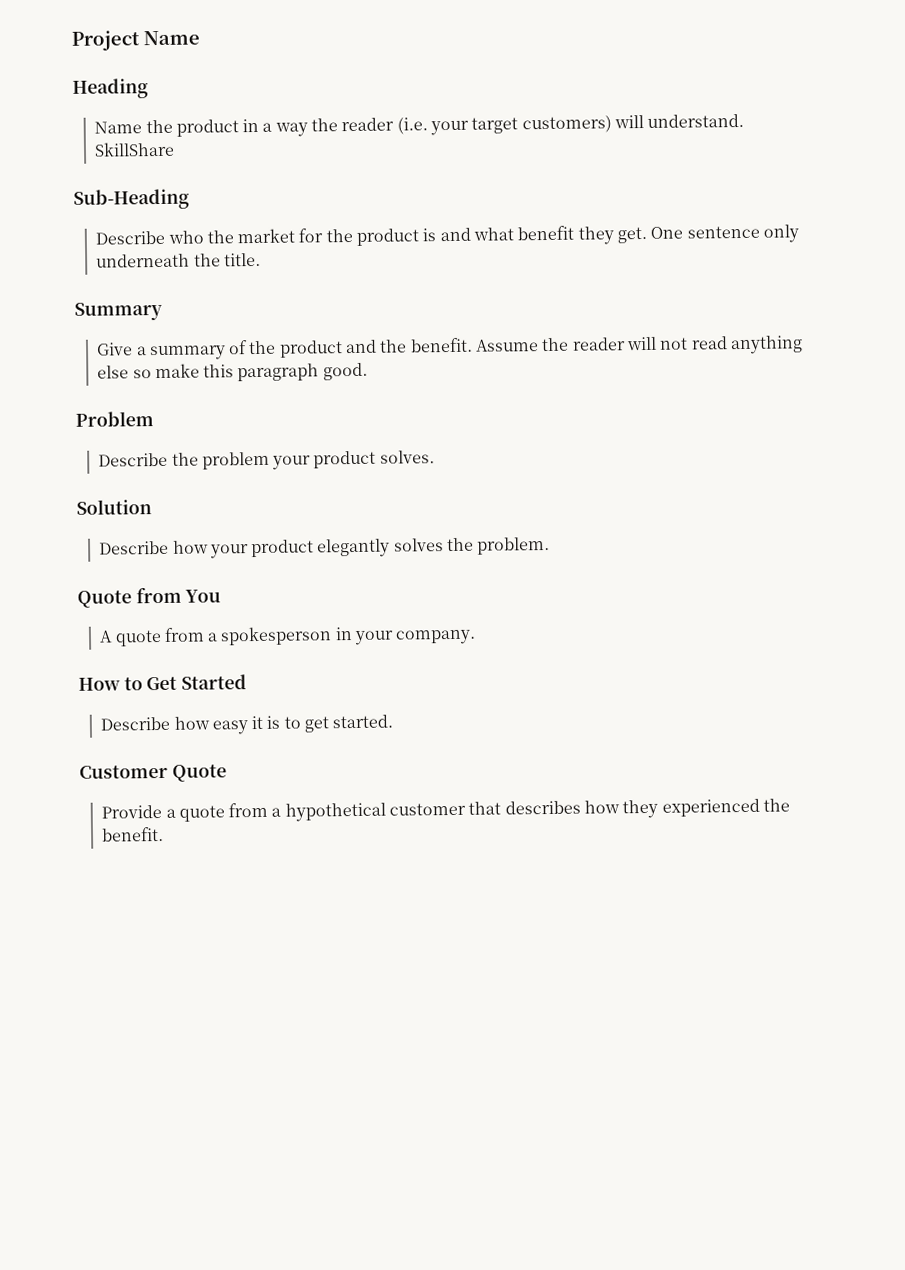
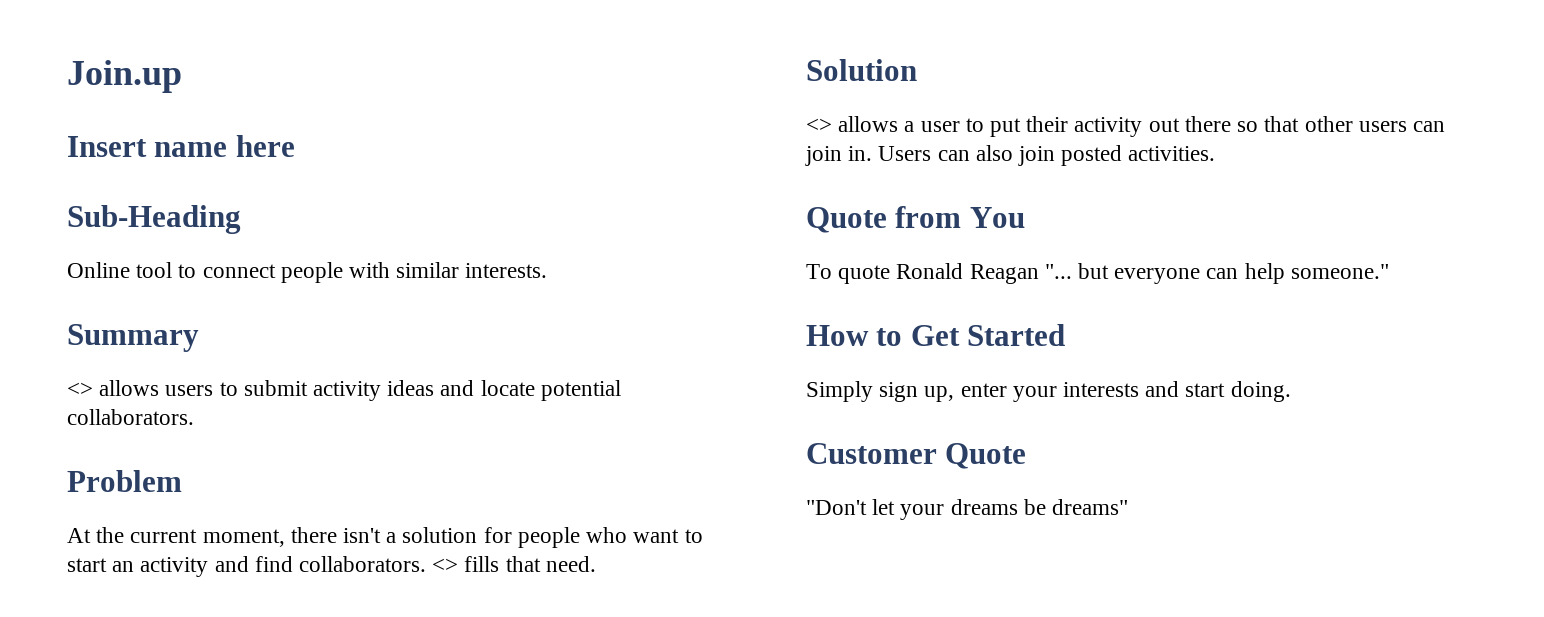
[71,30,200,51] [72,78,149,99] [94,113,745,137] [94,141,176,157] [73,188,190,210] [95,224,799,246] [96,252,261,268] [74,301,163,321] [96,335,803,361] [97,362,368,382] [75,411,154,427] [98,450,435,470] [76,499,152,515] [99,536,551,559] [77,586,222,608] [99,626,477,647] [78,674,248,691] [100,714,394,735] [79,764,227,782] [101,798,791,822] [101,826,165,842] Project Name // Heading // Name the product in a way the reader (i.e. your target customers) will understand. SkillShare // Sub-Heading // Describe who the market for the product is and what benefit they get. One sentence only underneath the title. // Summary // Give a summary of the product and the benefit. Assume the reader will not read anything else so make this paragraph good. // Problem // Describe the problem your product solves. // Solution // Describe how your product elegantly solves the problem. // Quote from You // A quote from a spokesperson in your company. // How to Get Started // Describe how easy it is to get started. // Customer Quote // Provide a quote from a hypothetical customer that describes how they experienced the benefit. -> [67,60,182,93] [67,135,295,157] [67,205,241,234] [67,262,548,283] [67,324,199,352] [67,380,621,401] [67,409,194,425] [67,470,182,492] [67,527,703,548] [67,556,596,577] [806,59,917,81] [806,116,1445,137] [805,145,1216,166] [806,206,1025,233] [806,263,1389,284] [806,324,1066,346] [806,381,1291,402] [806,443,1027,469] [806,499,1129,520] Join.up // Insert name here // Sub-Heading // Online tool to connect people with similar interests. // Summary // <> allows users to submit activity ideas and locate potential collaborators. // Problem // At the current moment, there isn't a solution for people who want to start an activity and find collaborators. <> fills that need. // Solution // <> allows a user to put their activity out there so that other users can join in. Users can also join posted activities. // Quote from You // To quote Ronald Reagan "... but everyone can help someone." // How to Get Started // Simply sign up, enter your interests and start doing. // Customer Quote // "Don't let your dreams be dreams"

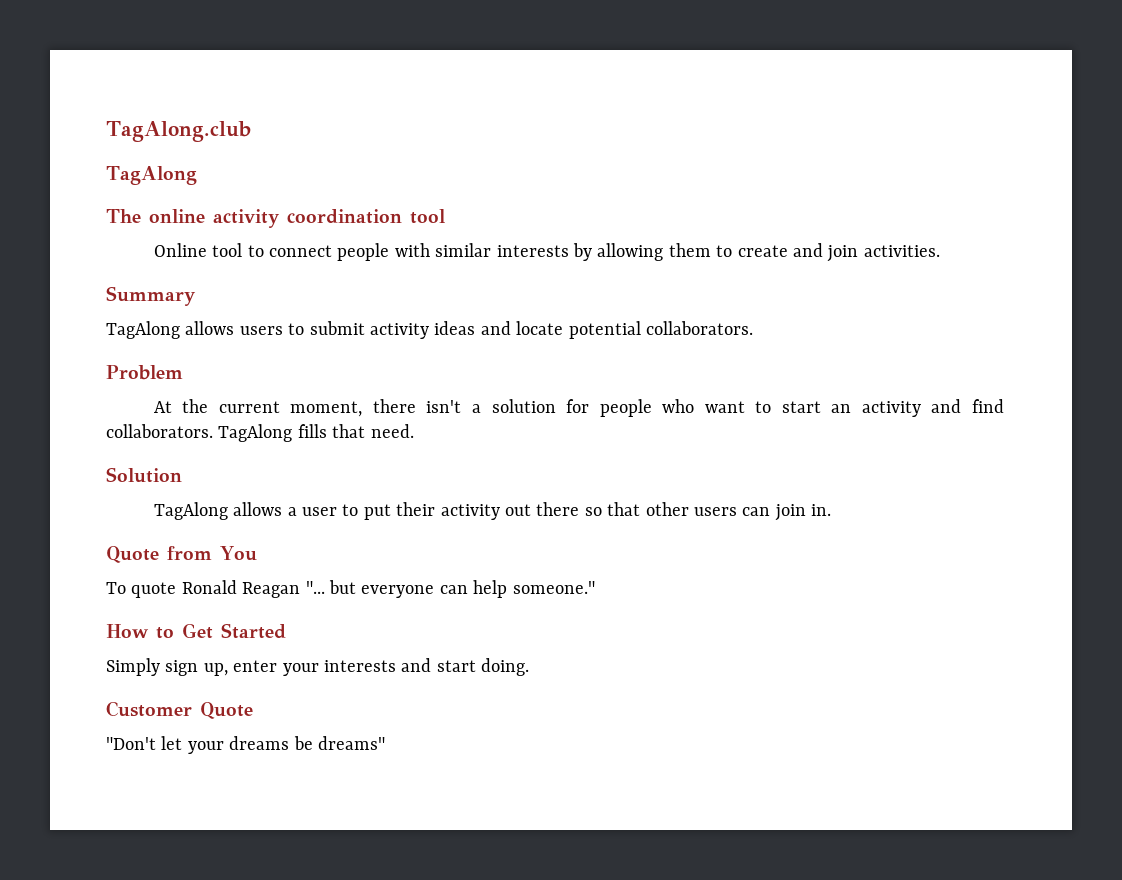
[67,60,182,93] [67,135,295,157] [67,205,241,234] Join.up // Insert name here // Sub-Heading -> [106,121,251,142] [106,166,197,185] [106,209,445,228] TagAlong.club // TagAlong // The online activity coordination tool
[465,263,548,278] interests. -> [496,243,940,262] interests by allowing them to create and join activities.
[67,382,93,396] <> -> [106,321,180,339] TagAlong
[432,558,459,572] <> -> [218,424,293,442] TagAlong
[806,118,832,132] <> -> [153,502,228,520] TagAlong
[878,145,1216,166] Users can also join posted activities. -> (832, 510) none

